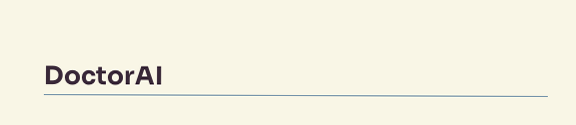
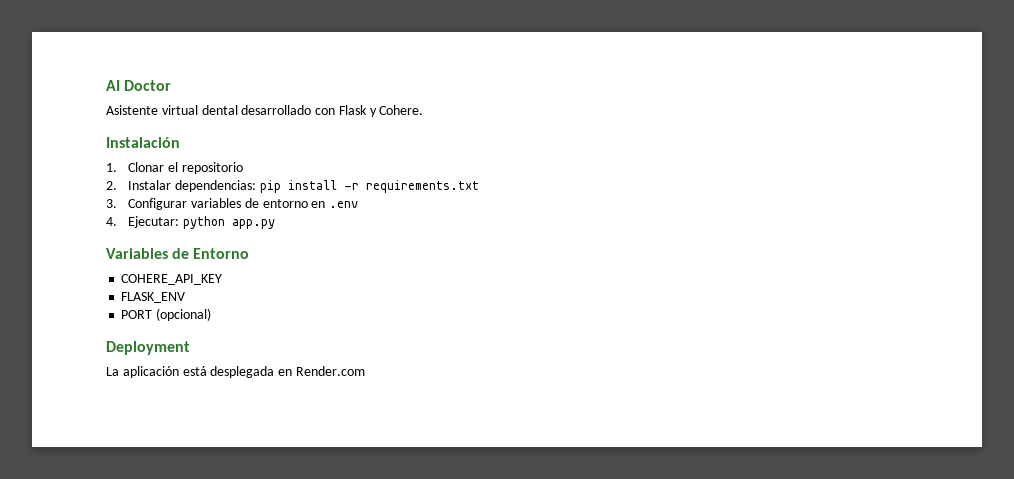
[43,65,163,86] DoctorAI -> [106,80,172,91] [106,105,424,117] [106,137,180,148] [106,162,243,174] [106,180,479,193] [106,198,359,210] [106,216,275,229] [106,248,250,259] [121,274,223,285] [121,292,186,303] [121,308,212,321] [106,341,190,355] [106,366,365,378] AI Doctor // Asistente virtual dental desarrollado con Flask y Cohere. // Instalación // 1. Clonar el repositorio // 2. Instalar dependencias: pip install -r requirements.txt // 3. Configurar variables de entorno en .env // 4. Ejecutar: python app.py // Variables de Entorno // COHERE_API_KEY // FLASK_ENV // PORT (opcional) // Deployment // La aplicación está desplegada en Render.com

